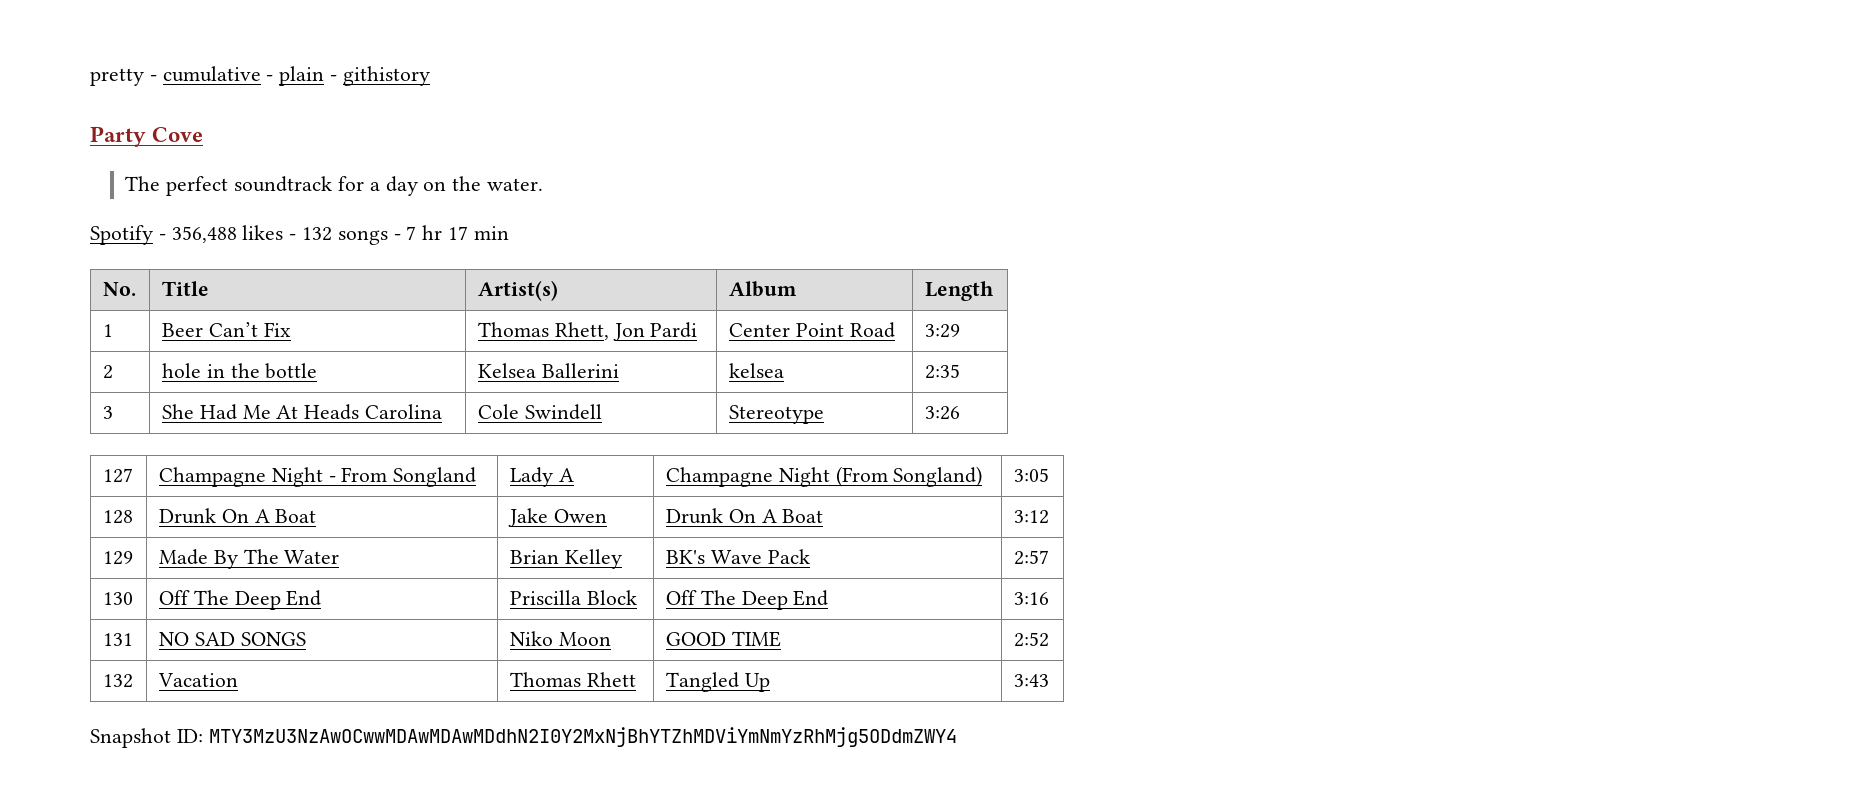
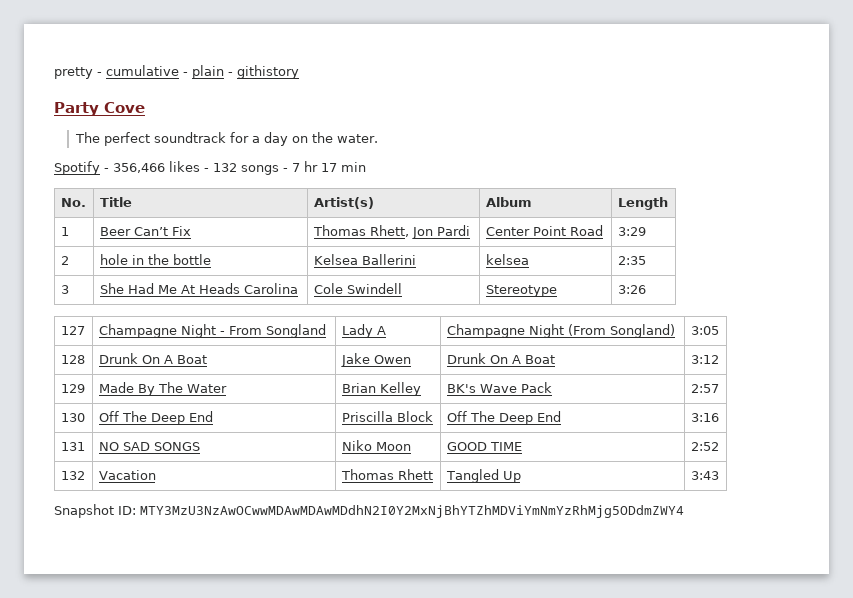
[171,226,237,243] 356,488 -> [113,163,165,173] 356,466

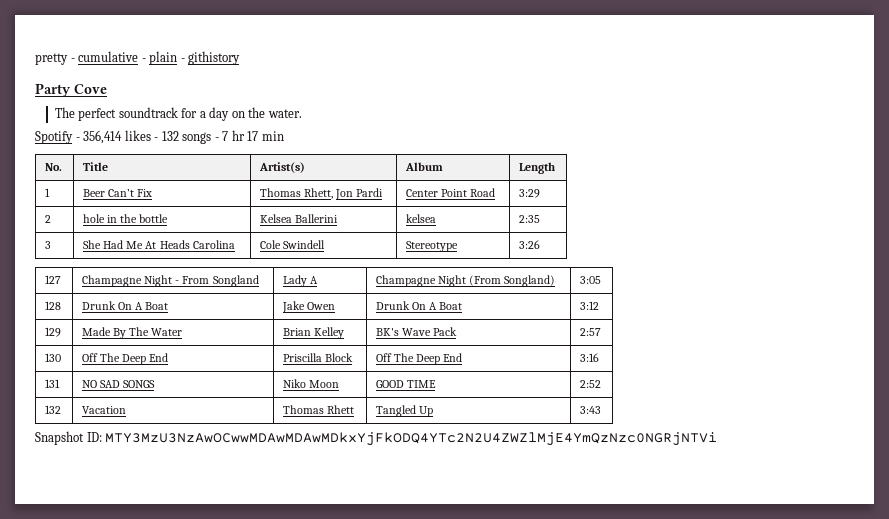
[113,163,165,173] 356,466 -> [83,130,123,144] 356,414
[140,505,684,518] MTY3MzU3NzAwOCwwMDAwMDAwMDdhN2I0Y2MxNjBhYTZhMDViYmNmYzRhMjg5ODdmZWY4 -> [105,432,718,446] MTY3MzU3NzAwOCwwMDAwMDAwMDkxYjFkODQ4YTc2N2U4ZWZlMjE4YmQzNzc0NGRjNTVi

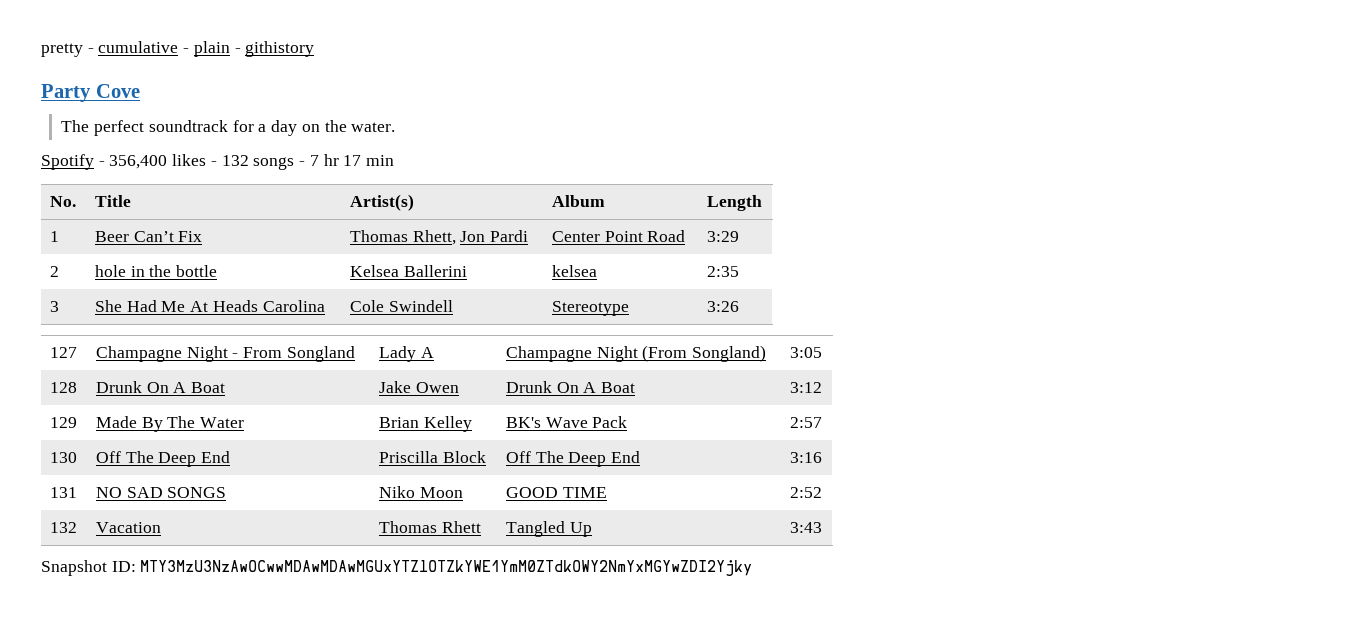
[83,130,123,144] 356,414 -> [109,155,168,169] 356,400
[105,432,718,446] MTY3MzU3NzAwOCwwMDAwMDAwMDkxYjFkODQ4YTc2N2U4ZWZlMjE4YmQzNzc0NGRjNTVi -> [140,560,753,576] MTY3MzU3NzAwOCwwMDAwMDAwMGUxYTZlOTZkYWE1YmM0ZTdkOWY2NmYxMGYwZDI2Yjky

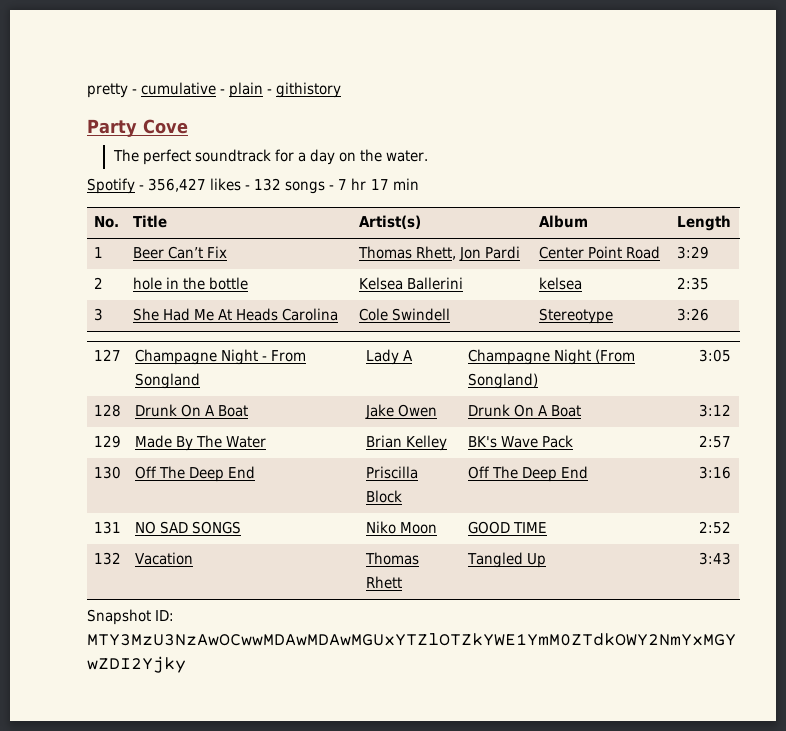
[109,155,168,169] 356,400 -> [148,178,207,192] 356,427

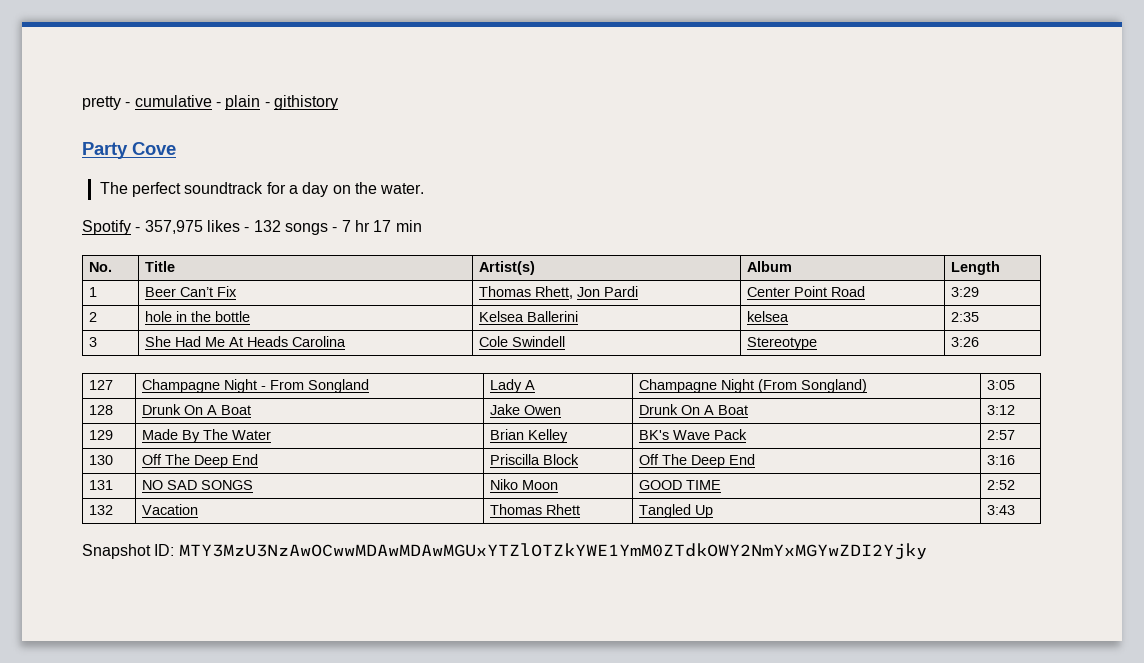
[148,178,207,192] 356,427 -> [144,220,203,234] 357,975

